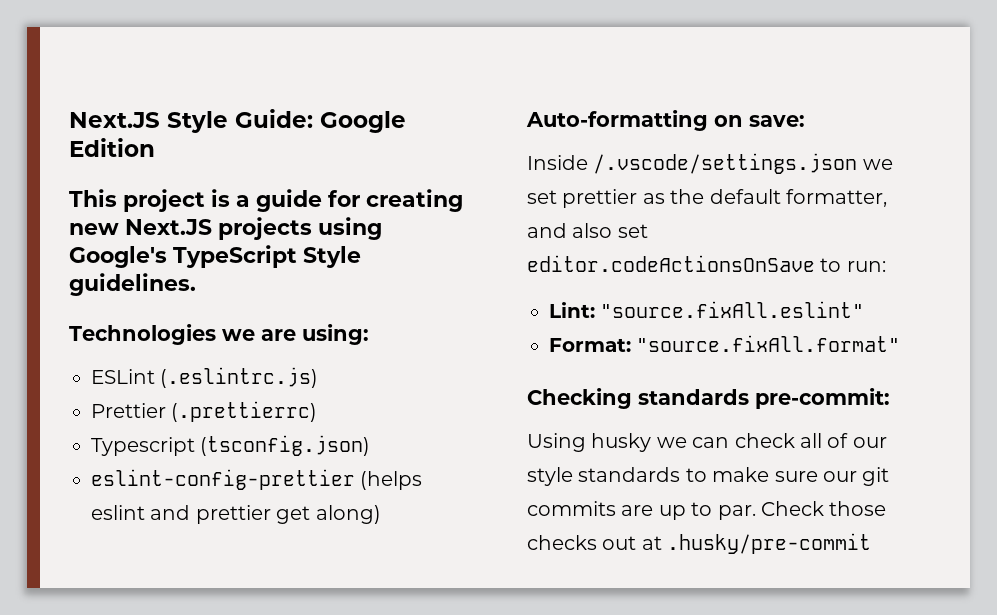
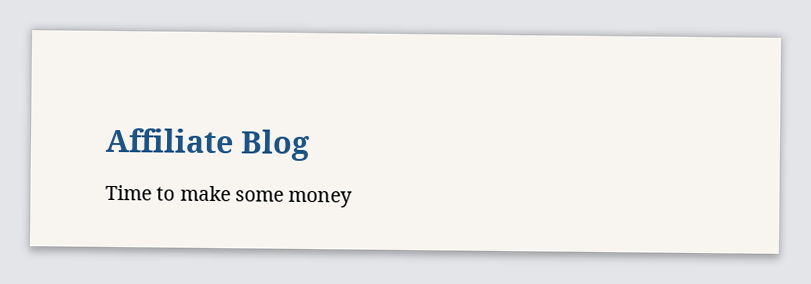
[69,109,406,133] [69,138,155,157] [69,189,463,212] [69,217,382,240] [69,245,361,268] [69,273,196,296] [69,324,369,345] [91,367,319,388] [91,401,318,422] [91,435,371,456] [91,469,423,490] [91,505,381,524] [526,110,805,131] [527,153,893,174] [527,189,887,208] [527,223,648,238] [527,255,886,272] [549,301,865,318] [549,335,901,352] [527,388,890,409] [527,433,887,452] [527,467,890,486] [527,501,887,520] [527,533,872,554] Next.JS Style Guide: Google Edition // This project is a guide for creating new Next.JS projects using Google's TypeScript Style guidelines. // Technologies we are using: // ESLint (.eslintrc.js) // Prettier (.prettierrc) // Typescript (tsconfig.json) // eslint-config-prettier (helps eslint and prettier get along) // Auto-formatting on save: // Inside /.vscode/settings.json we set prettier as the default formatter, and also set editor.codeActionsOnSave to run: // Lint: "source.fixAll.eslint" // Format: "source.fixAll.format" // Checking standards pre-commit: // Using husky we can check all of our style standards to make sure our git commits are up to par. Check those checks out at .husky/pre-commit -> [105,127,311,162] [105,184,354,208] Affiliate Blog // Time to make some money

